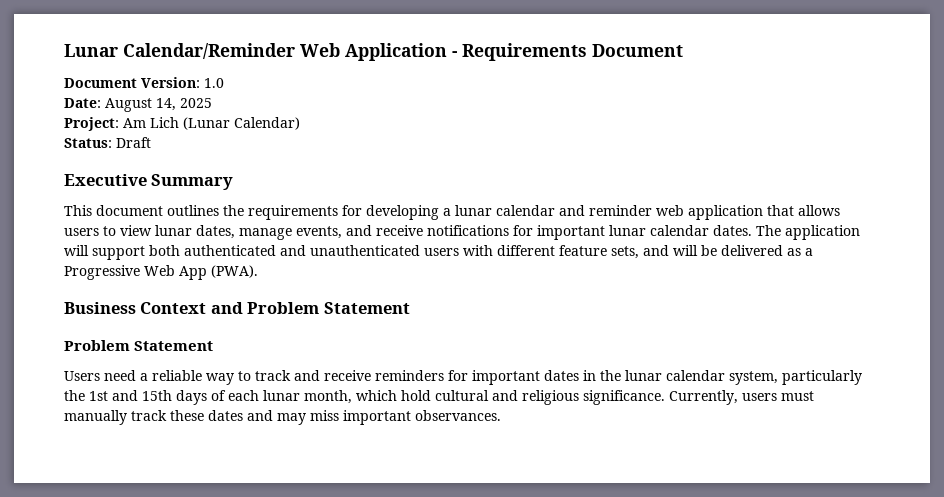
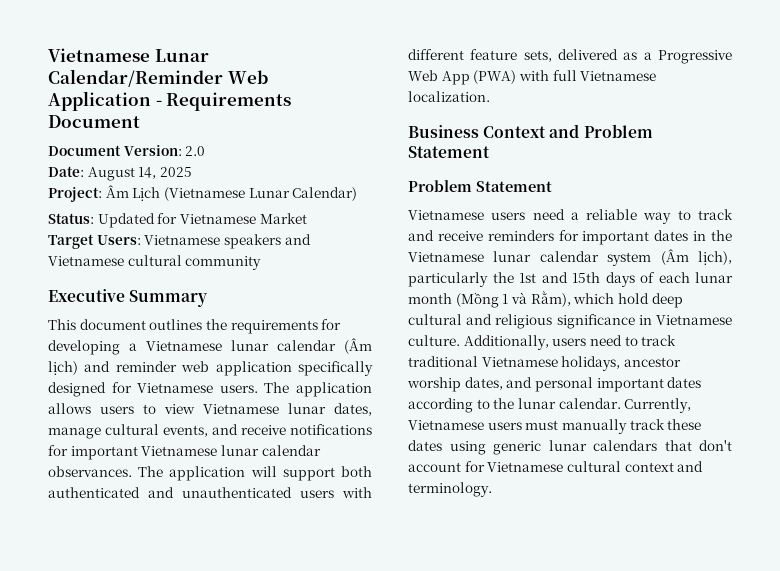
(64, 50) none -> [48,48,150,62] Vietnamese
[204,78,224,88] 1.0 -> [185,146,206,156] 2.0
[123,117,300,130] [64,137,151,148] Am Lich (Lunar Calendar) // Status: Draft -> [105,185,358,201] [48,213,307,228] [48,234,311,249] [48,255,262,270] Âm Lịch (Vietnamese Lunar Calendar) // Status: Updated for Vietnamese Market // Target Users: Vietnamese speakers and Vietnamese cultural community
[455,205,555,216] lunar calendar -> [146,338,372,354] [48,361,78,375] Vietnamese lunar calendar (Âm lịch)
[767,205,794,216] that -> [298,361,373,376] [48,382,372,397] specifically designed for Vietnamese users. The application
(152, 230) none -> [203,404,279,414] Vietnamese
(292, 234) none -> [105,424,159,435] cultural
[609,225,752,236] lunar calendar dates. -> [141,445,321,456] [48,466,132,477] Vietnamese lunar calendar observances.
[643,245,717,256] and will be -> (552, 56) none
[211,265,258,278] (PWA). -> [473,70,657,84] [408,91,490,102] (PWA) with full Vietnamese localization.
[64,371,100,381] Users -> [408,210,526,220] Vietnamese users
[625,370,778,385] lunar calendar system, -> [408,249,732,266] Vietnamese lunar calendar system (Âm lịch),
[304,390,352,404] month, -> [408,291,571,308] month (Mồng 1 và Rằm),
(431, 395) none -> [651,293,683,308] deep
[583,390,738,405] significance. Currently, -> [556,314,732,329] [408,335,677,350] [408,356,681,371] [407,377,702,392] [408,398,692,413] [408,420,484,430] significance in Vietnamese culture. Additionally, users need to track traditional Vietnamese holidays, ancestor worship dates, and personal important dates according to the lunar calendar. Currently, Vietnamese
[247,410,501,425] and may miss important observances. -> [449,440,732,455] [408,461,704,472] [408,482,492,497] using generic lunar calendars that don't account for Vietnamese cultural context and terminology.

